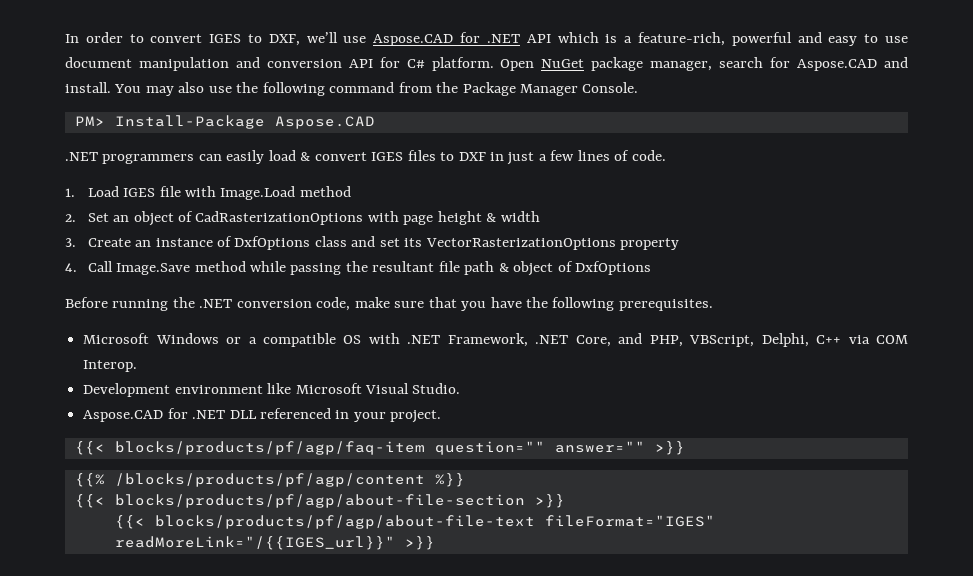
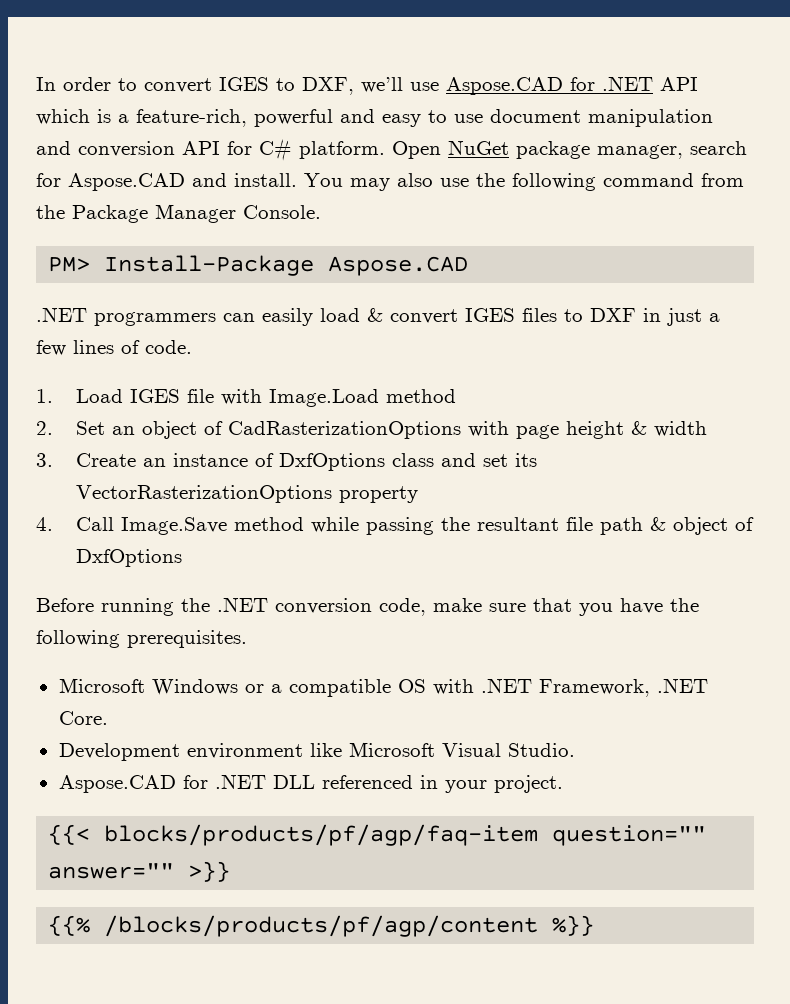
[575,333,909,347] [83,360,138,372] Core, and PHP, VBScript, Delphi, C++ via COM Interop. -> [58,711,108,725] Core.
[74,494,565,508] [114,515,715,529] [114,536,435,550] // {{< blocks/products/pf/agp/about-file-section >}} // {{< blocks/products/pf/agp/about-file-text fileFormat="IGES" readMoreLink="/{{IGES_url}}" >}} -> (595, 925) none

